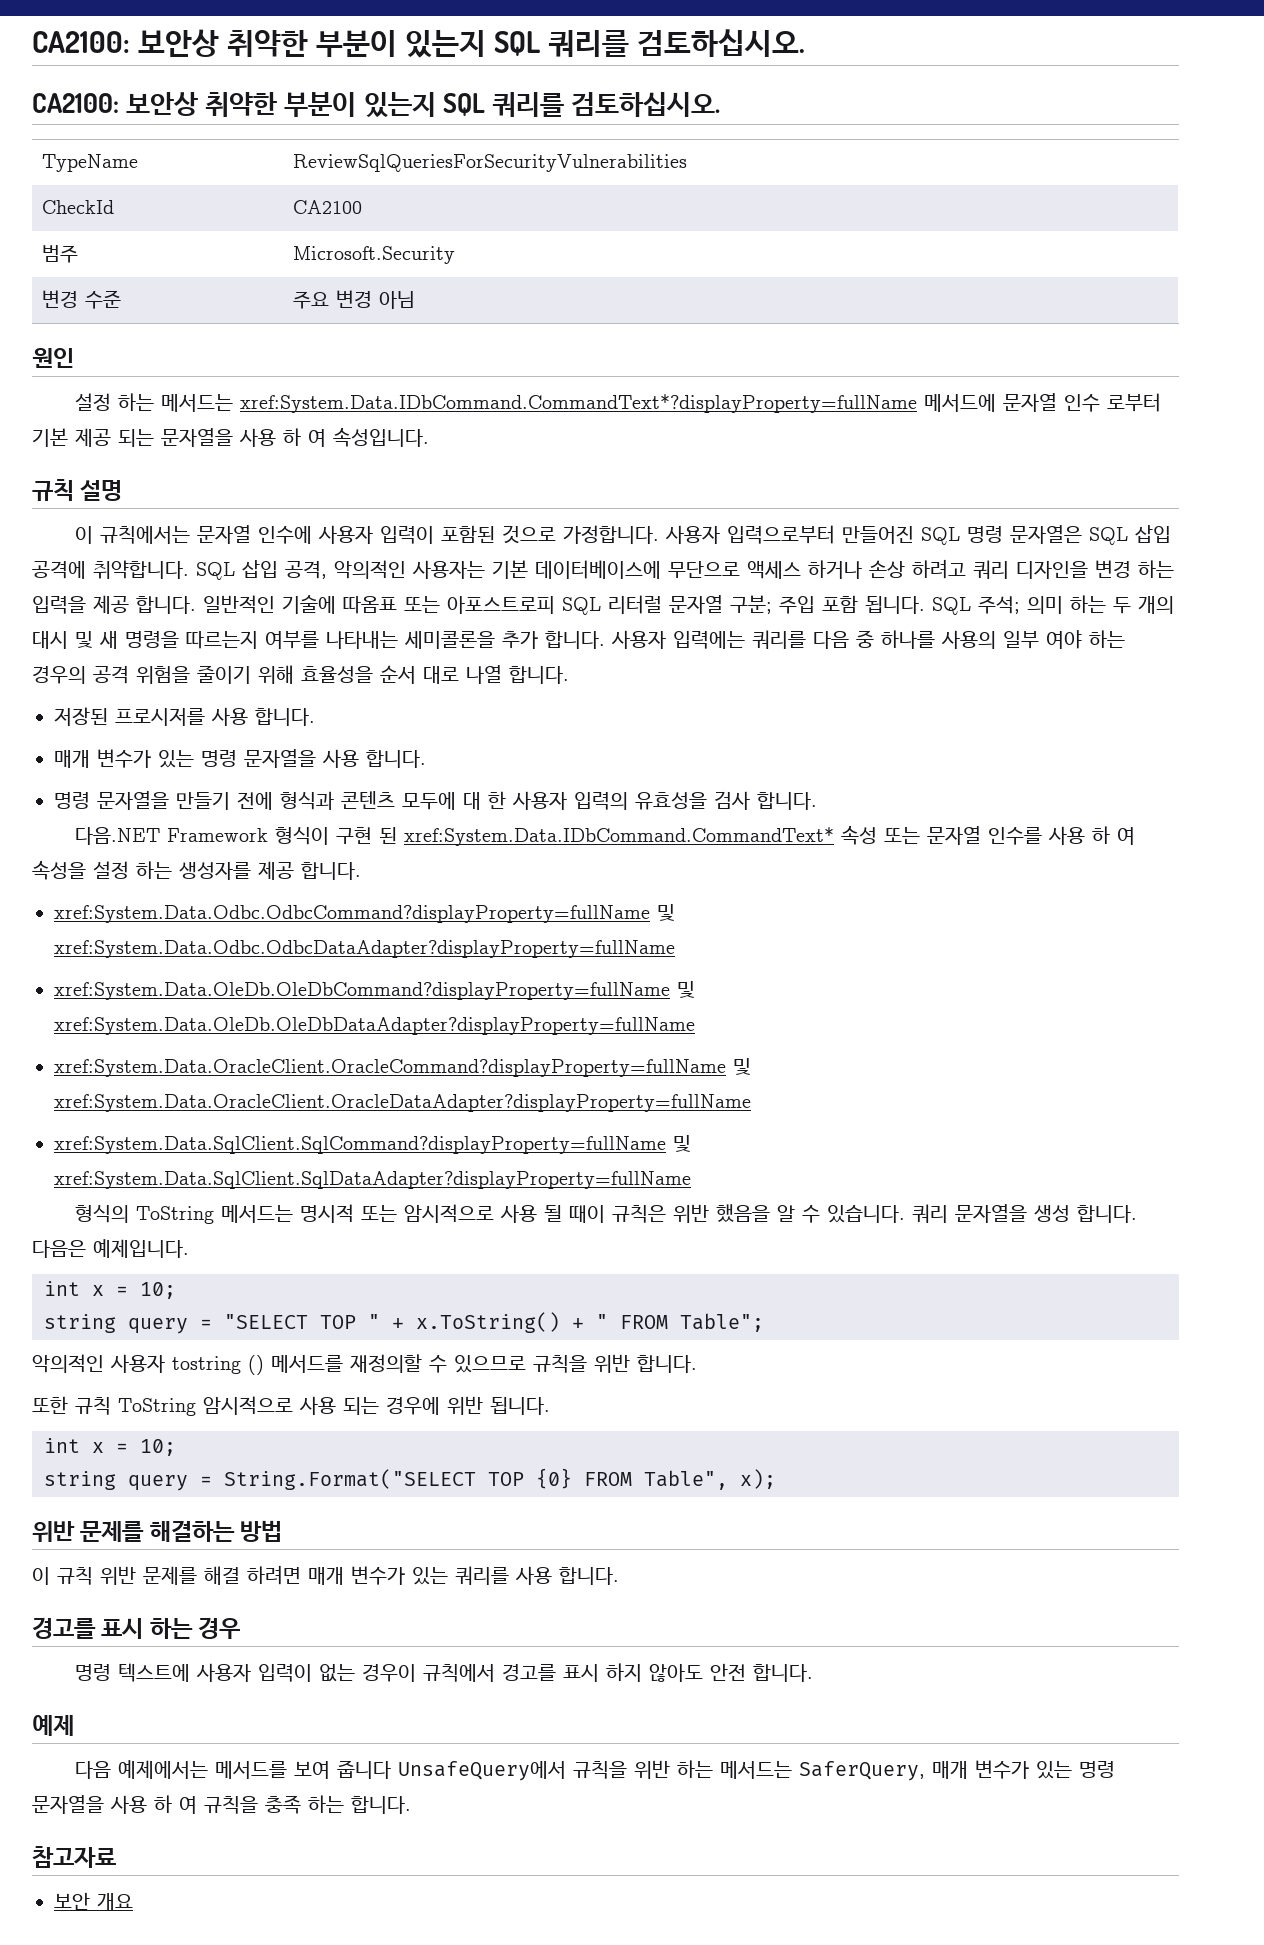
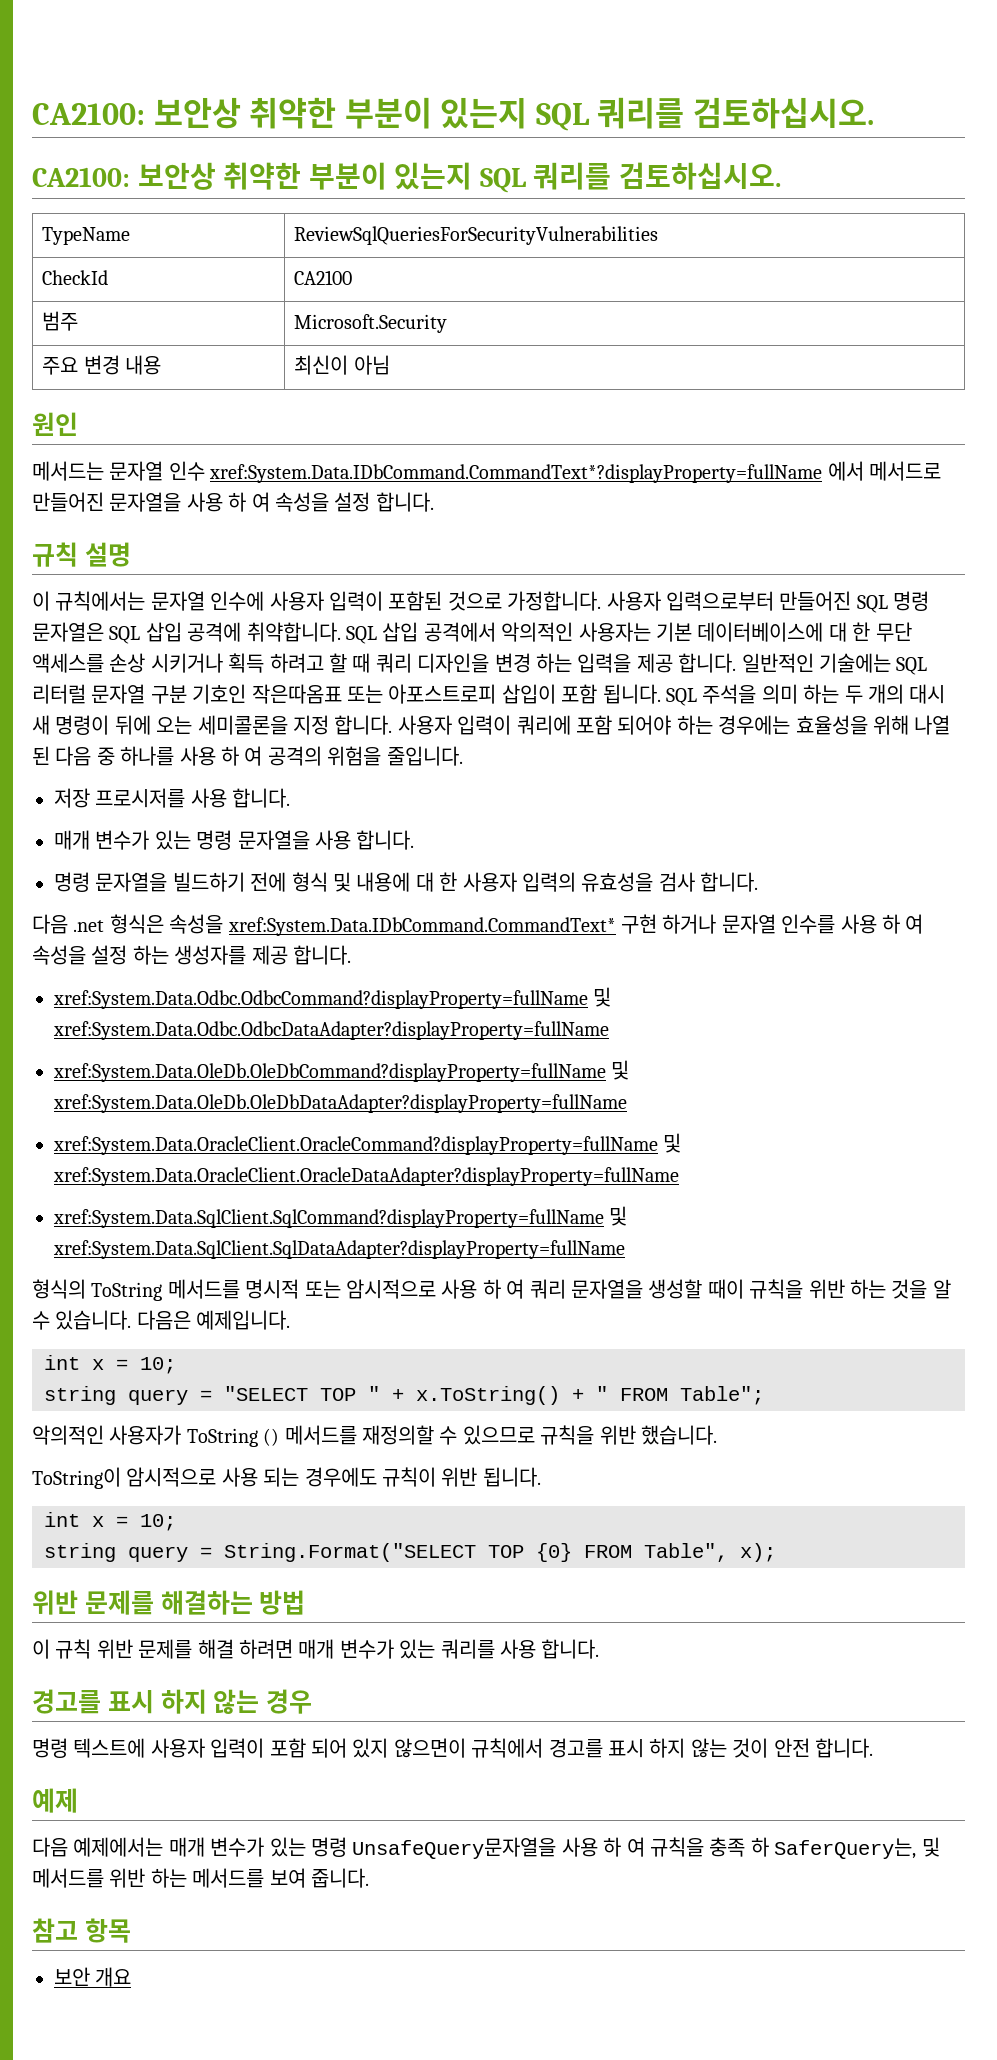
[41,290,121,309] [292,290,415,309] [32,348,74,368] [74,393,1161,413] [32,427,429,447] 변경 수준 | 주요 변경 아님 // 원인 // 설정 하는 메서드는 xref:System.Data.IDbCommand.CommandText*?displayProperty=fullName 메서드에 문자열 인수 로부터 기본 제공 되는 문자열을 사용 하 여 속성입니다. -> [42,355,161,375] [294,355,390,375] [32,412,78,436] [32,461,941,483] [32,492,434,512] 주요 변경 내용 | 최신이 아님 // 원인 // 메서드는 문자열 인수 xref:System.Data.IDbCommand.CommandText*?displayProperty=fullName 에서 메서드로 만들어진 문자열을 사용 하 여 속성을 설정 합니다.
[285,561,327,579] 공격, -> [423,622,496,642] 공격에서
[668,559,966,579] 무단으로 액세스 하거나 손상 하려고 -> [828,622,912,642] [32,653,371,673] 대 한 무단 액세스를 손상 시키거나 획득 하려고 할 때
[282,595,815,615] 기술에 따옴표 또는 아포스트로피 SQL 리터럴 문자열 구분; 주입 -> [818,653,928,675] [32,684,556,704] 기술에는 SQL 리터럴 문자열 구분 기호인 작은따옴표 또는 아포스트로피 삽입이
[978,596,1020,614] 주석; -> [702,684,757,704] 주석을
[75,630,1125,649] [32,665,569,684] [54,707,108,726] 및 새 명령을 따르는지 여부를 나타내는 세미콜론을 추가 합니다. 사용자 입력에는 쿼리를 다음 중 하나를 사용의 일부 여야 하는 경우의 공격 위험을 줄이기 위해 효율성을 순서 대로 나열 합니다. // 저장된 -> [32,715,951,735] [32,746,463,766] [54,788,90,808] 새 명령이 뒤에 오는 세미콜론을 지정 합니다. 사용자 입력이 쿼리에 포함 되어야 하는 경우에는 효율성을 위해 나열 된 다음 중 하나를 사용 하 여 공격의 위험을 줄입니다. // 저장
[176,791,456,810] 만들기 전에 형식과 콘텐츠 모두에 -> [172,872,411,892] 빌드하기 전에 형식 및 내용에
[74,825,920,846] 다음.NET Framework 형식이 구현 된 xref:System.Data.IDbCommand.CommandText* 속성 또는 -> [32,914,717,936] 다음 .net 형식은 속성을 xref:System.Data.IDbCommand.CommandText* 구현 하거나
[220,1205,293,1223] 메서드는 -> [167,1279,240,1299] 메서드를
[543,1204,1137,1223] 될 때이 규칙은 위반 했음을 알 수 있습니다. 쿼리 문자열을 생성 합니다. -> [482,1279,951,1299] [32,1310,132,1330] 하 여 쿼리 문자열을 생성할 때이 규칙을 위반 하는 것을 알 수 있습니다.
[110,1354,241,1374] 사용자 tostring -> [109,1425,258,1447] 사용자가 ToString
[637,1355,697,1373] [32,1396,196,1416] 합니다. // 또한 규칙 ToString -> [640,1425,717,1445] [32,1467,121,1489] 했습니다. // ToString이
[386,1397,440,1415] 경우에 -> [304,1467,436,1487] 경우에도 규칙이
[149,1618,193,1639] 하는 -> [160,1689,260,1714] 하지 않는
[318,1664,416,1682] 없는 경우이 -> [269,1738,466,1758] 포함 되어 있지 않으면이
[648,1664,703,1682] 않아도 -> [690,1738,769,1758] 않는 것이
[214,1760,1115,1781] [32,1795,104,1814] 메서드를 보여 줍니다 UnsafeQuery에서 규칙을 위반 하는 메서드는 SaferQuery, 매개 변수가 있는 명령 문자열을 -> [168,1837,557,1859] 매개 변수가 있는 명령 UnsafeQuery문자열을
[308,1795,411,1814] [32,1846,116,1868] 하는 합니다. // 참고자료 -> [750,1837,940,1859] [32,1868,369,1888] [32,1918,131,1943] 하 SaferQuery는, 및 메서드를 위반 하는 메서드를 보여 줍니다. // 참고 항목

